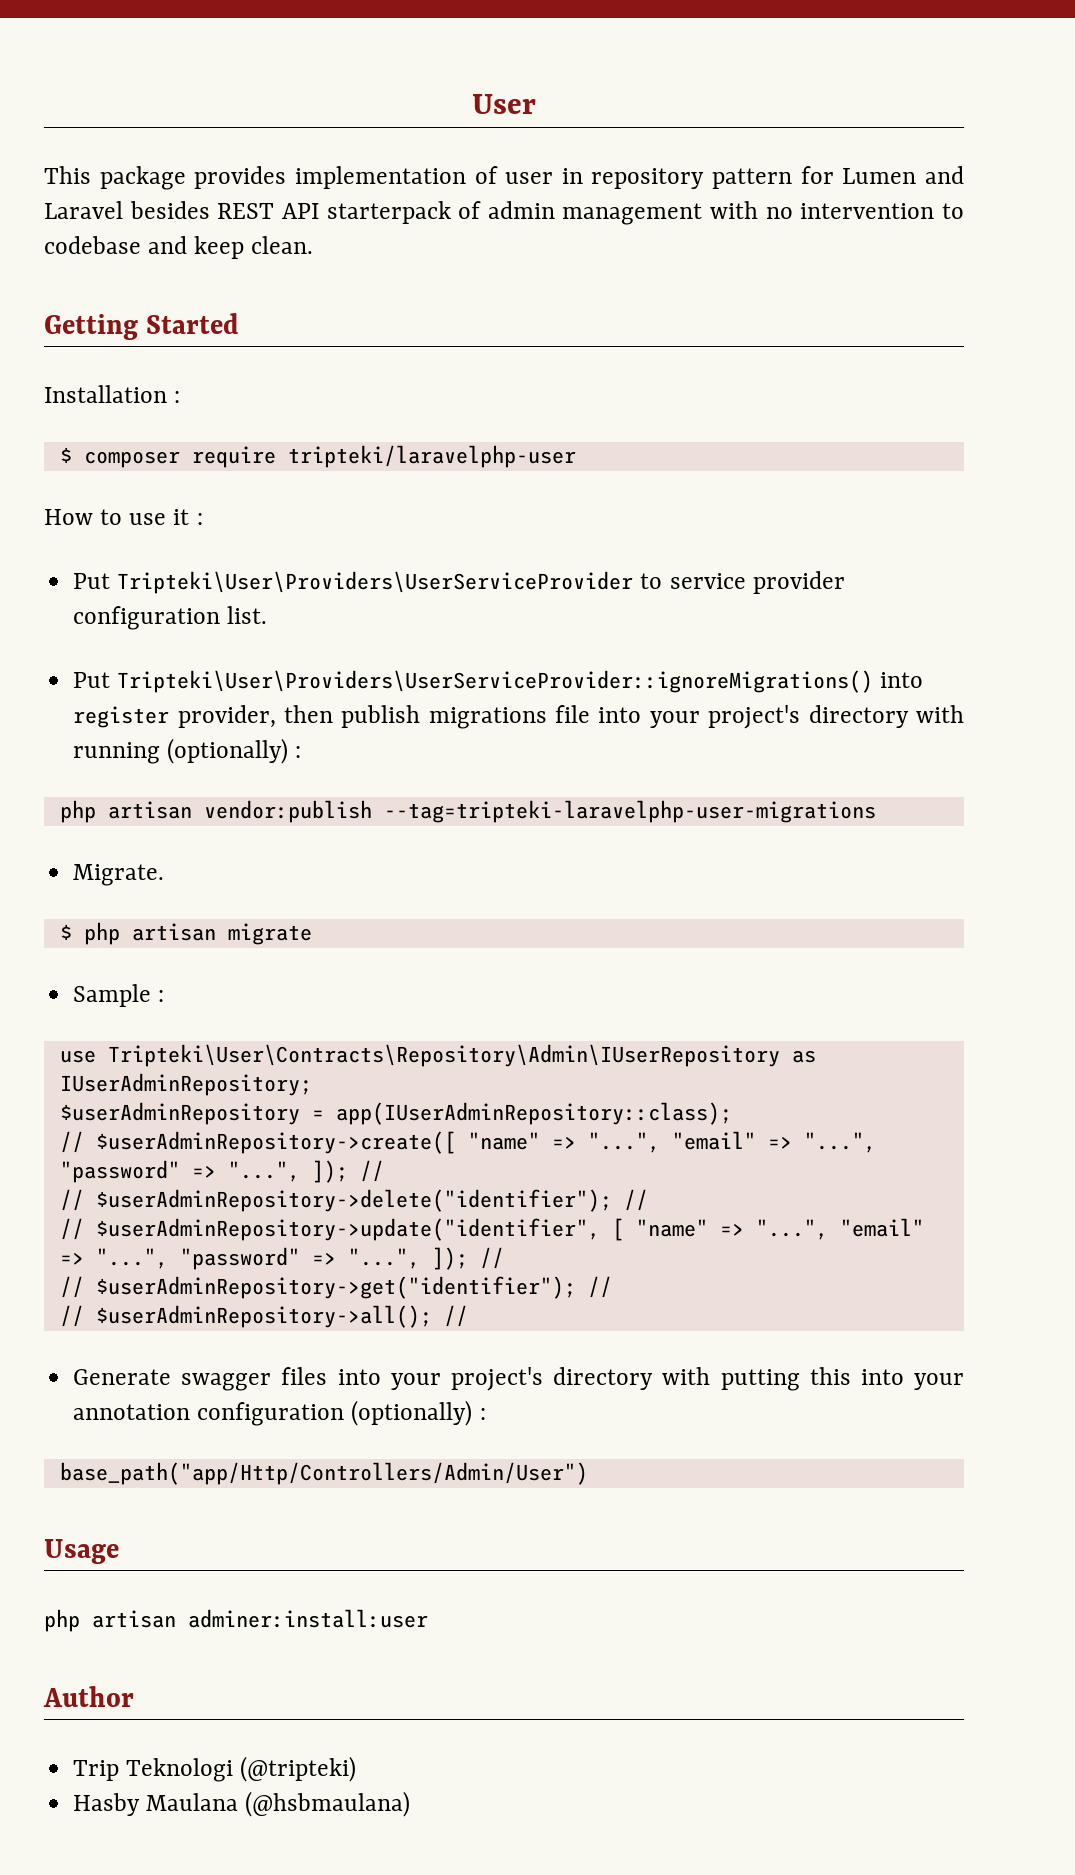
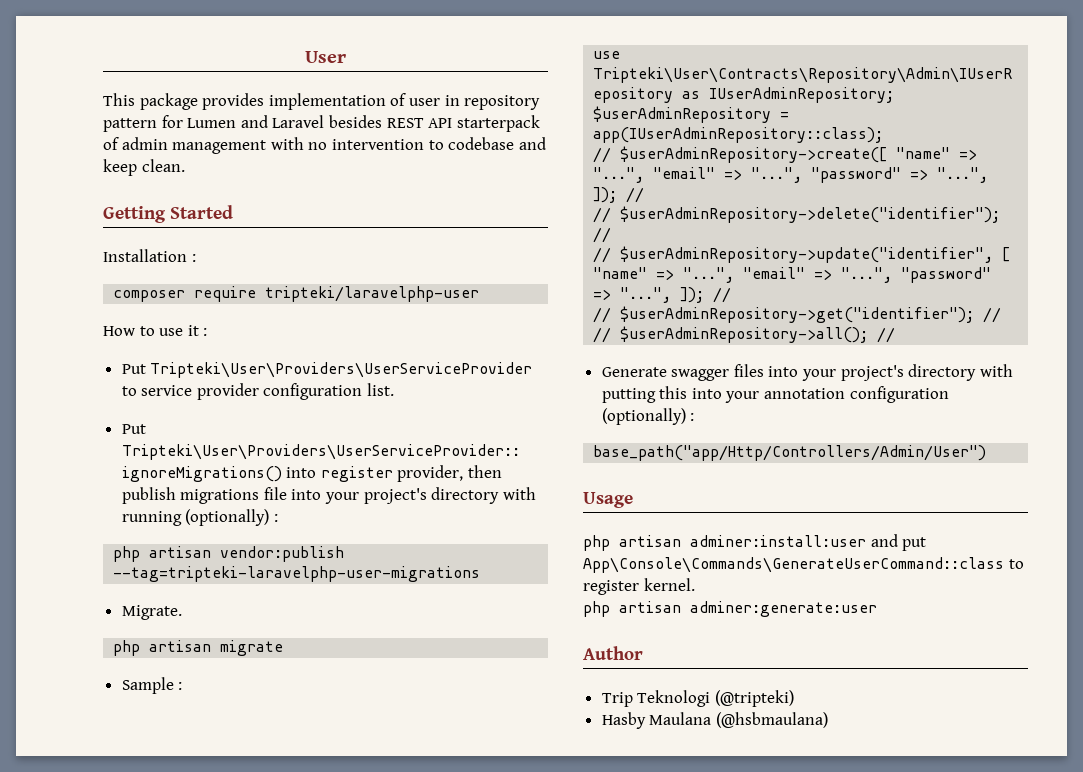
[59,447,72,463] $ -> (196, 258) none
[59,924,72,940] $ -> (182, 612) none
(428, 1618) none -> [870,534,927,551] [583,557,1024,573] [583,578,695,595] [583,601,877,617] and put App\Console\Commands\GenerateUserCommand::class to register kernel. // php artisan adminer:generate:user

